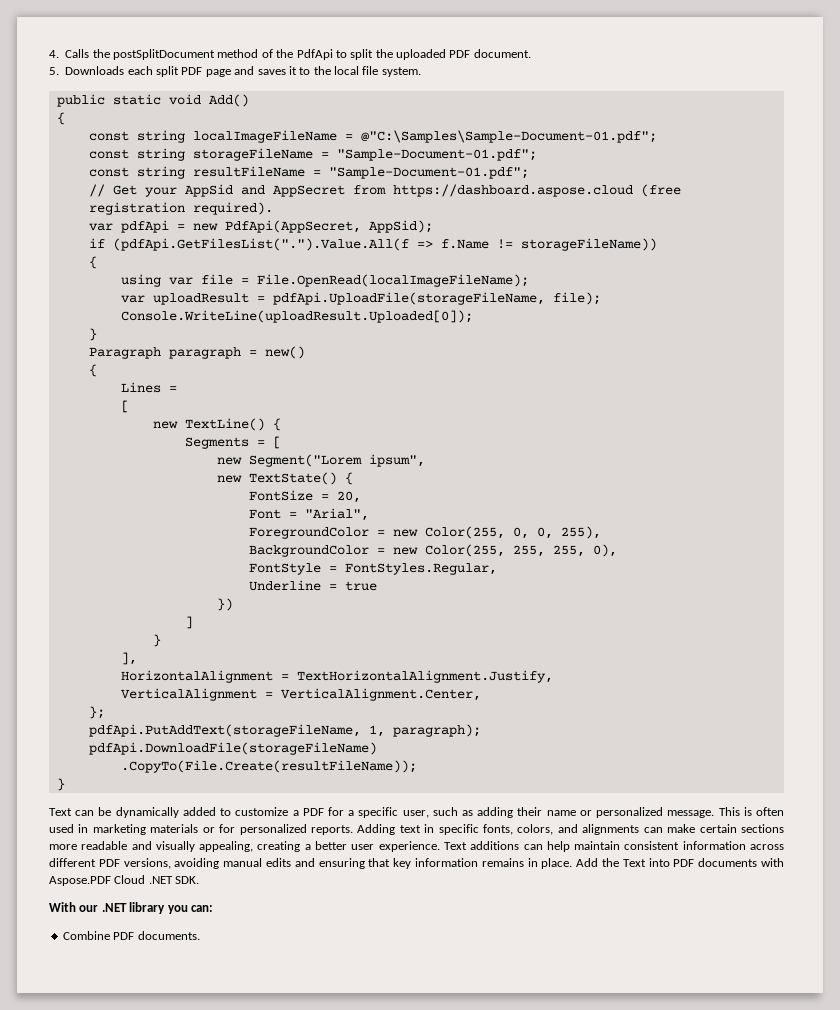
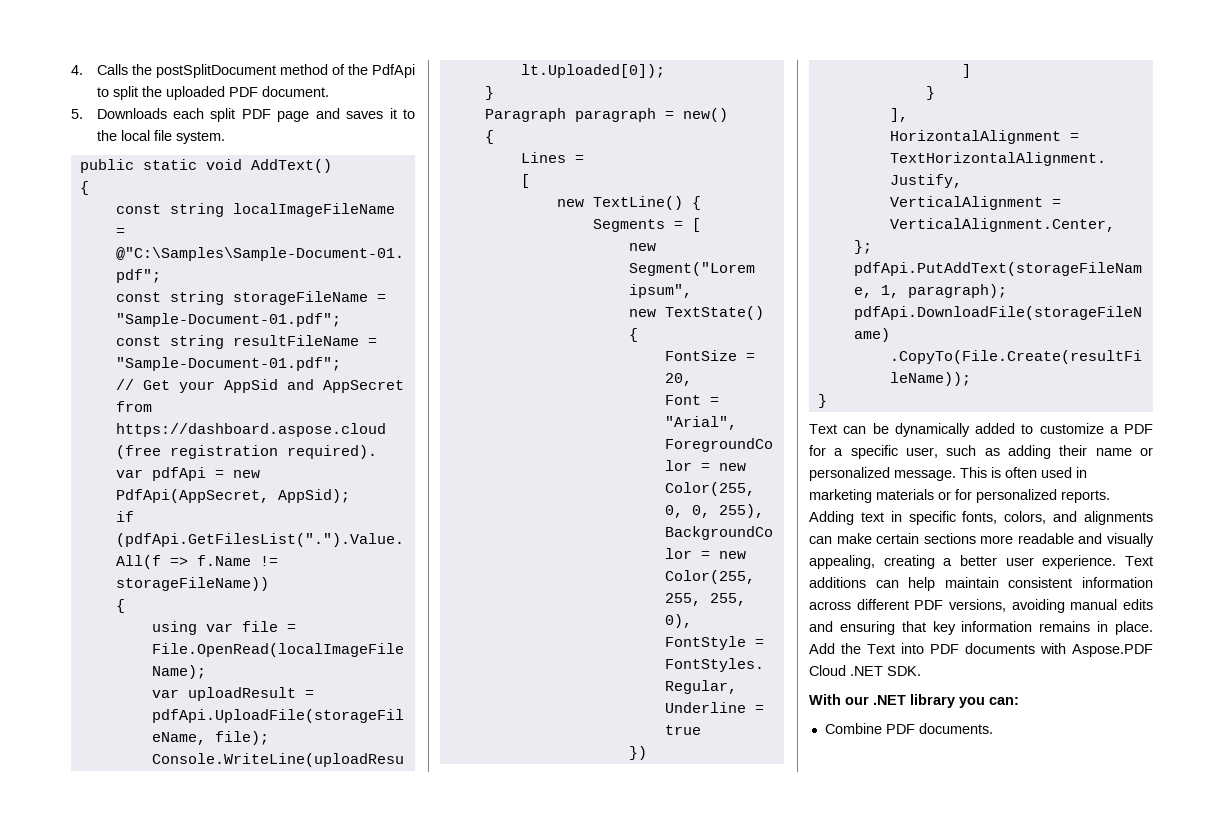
[208,94,249,107] Add() -> [250,159,332,173] AddText()

